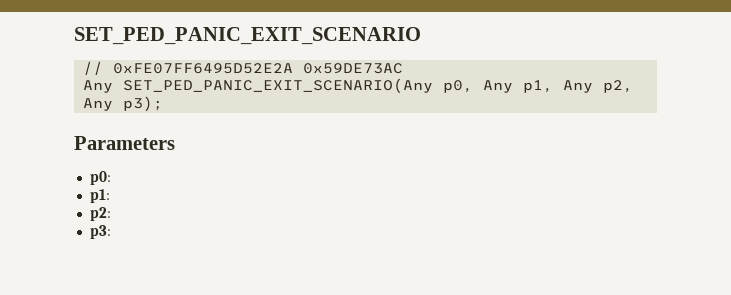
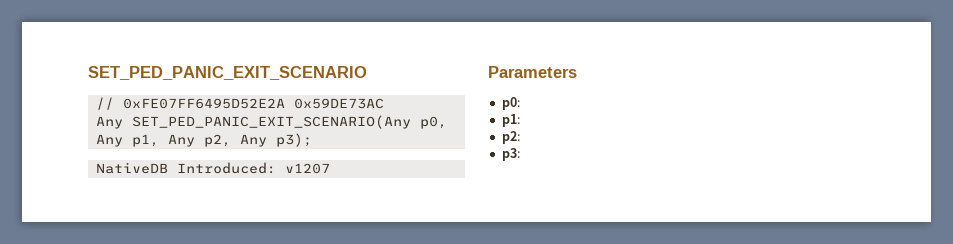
(163, 104) none -> [95,162,330,174] // NativeDB Introduced: v1207

